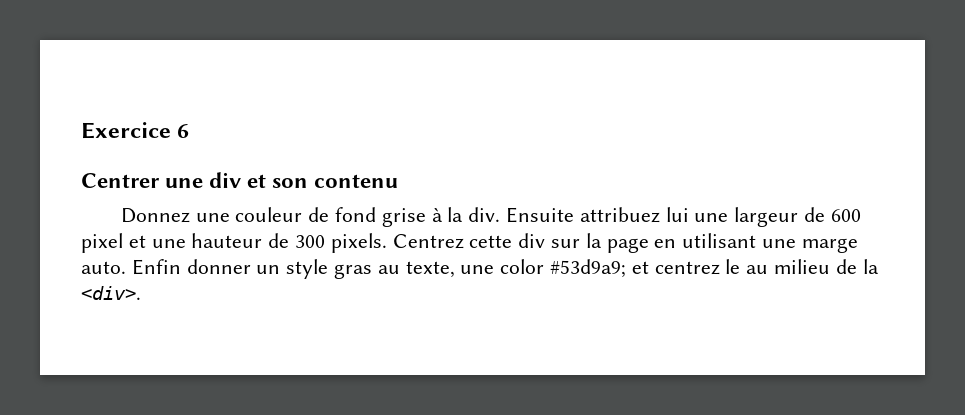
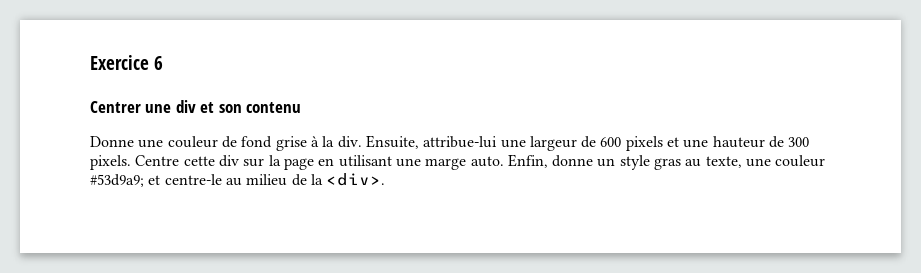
[120,208,190,223] Donnez -> [90,136,134,147] Donne
[506,207,689,223] Ensuite attribuez lui -> [365,135,498,149] Ensuite, attribue-lui
[81,233,123,253] pixel -> [625,136,663,151] pixels
[392,234,464,249] Centrez -> [135,155,180,166] Centre
[131,259,251,275] Enfin donner -> [507,154,594,168] Enfin, donne
[500,259,545,274] color -> [775,155,826,167] couleur
[654,259,741,275] centrez le -> [164,174,222,185] centre-le

